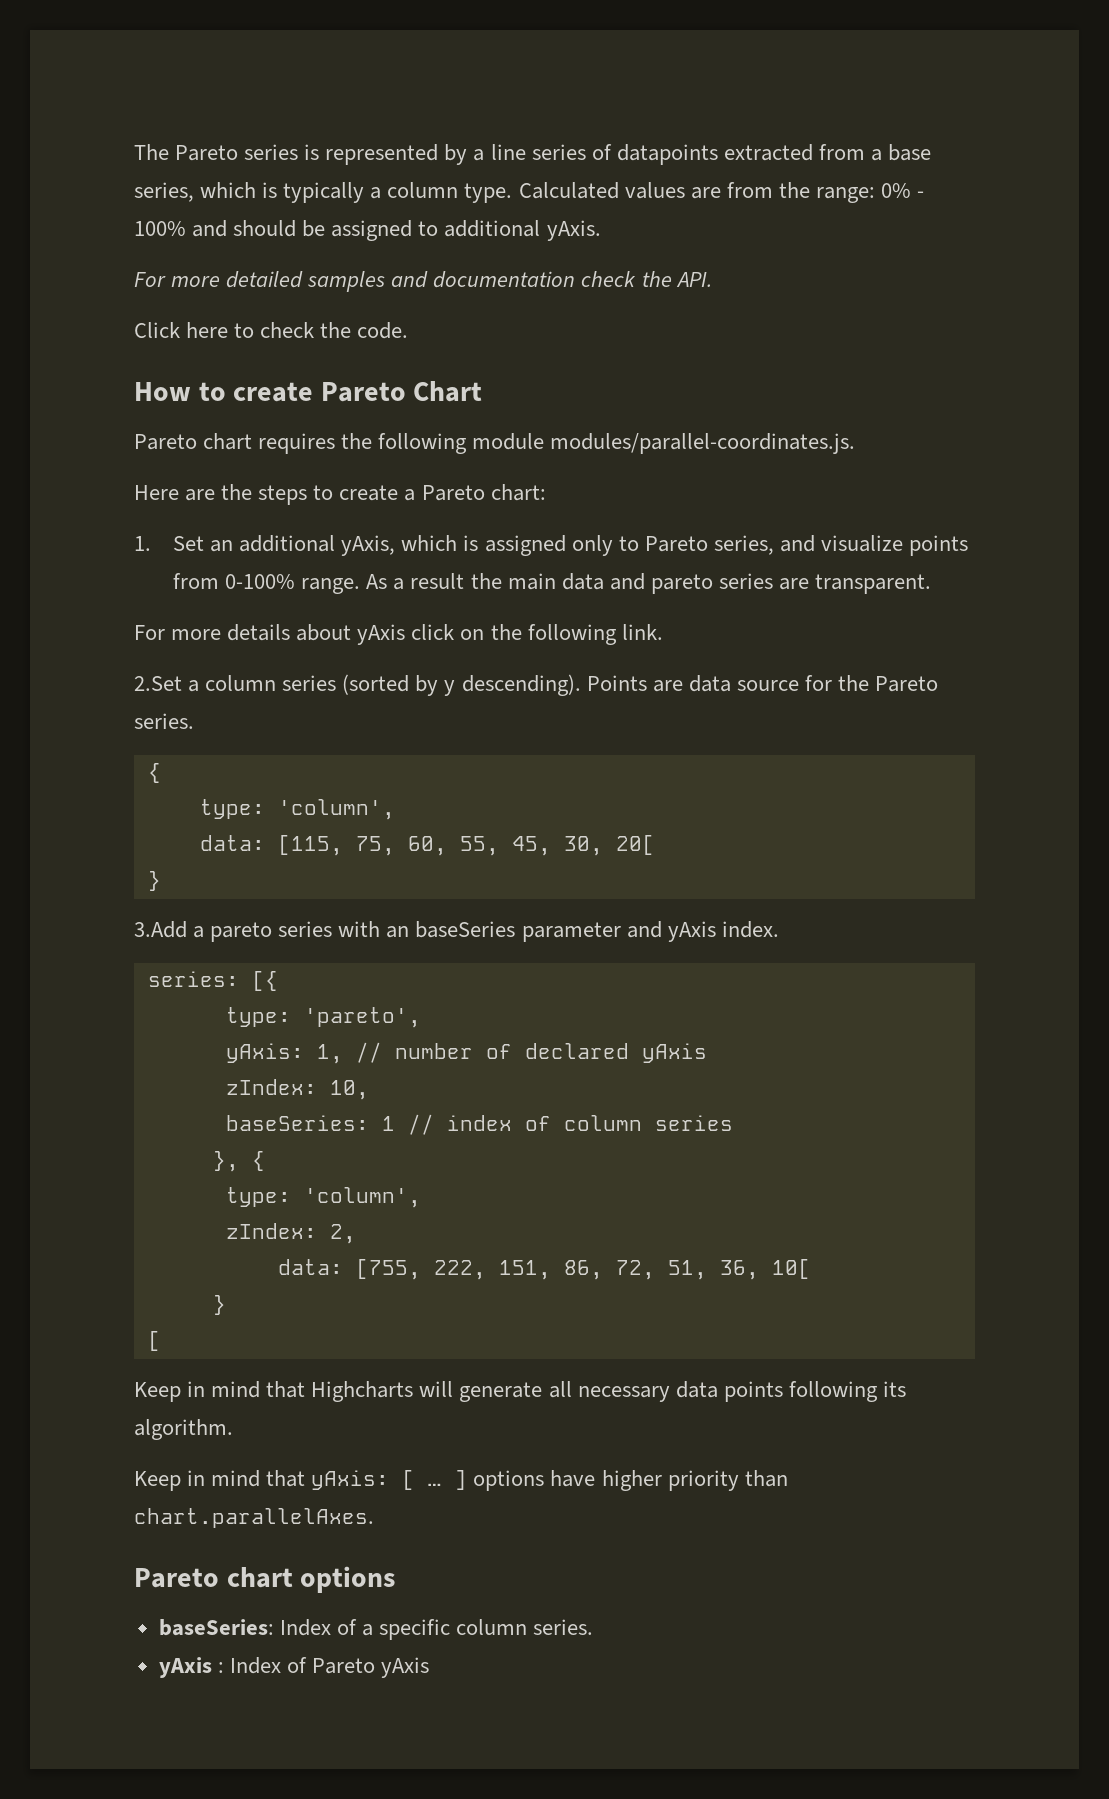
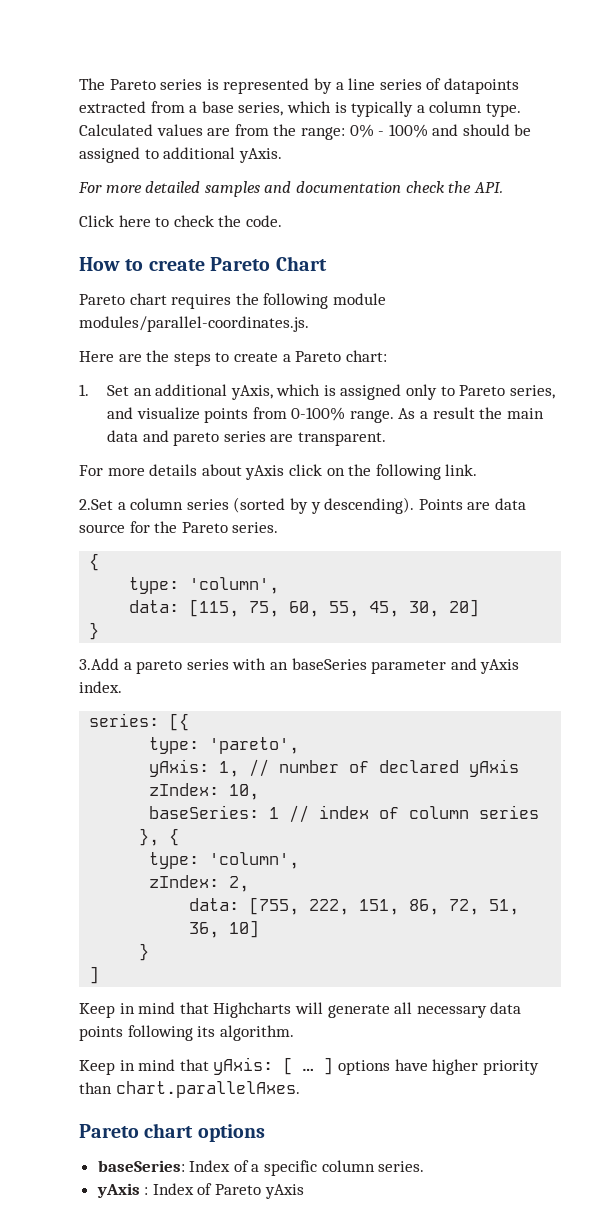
[615,835,655,855] 20[ -> [449,599,480,617] 20]
[771,1259,811,1279] [212,1295,226,1315] [147,1331,161,1351] 10[ // } // [ -> [229,920,260,938] [139,943,150,961] [89,966,100,984] 10] // } // ]

